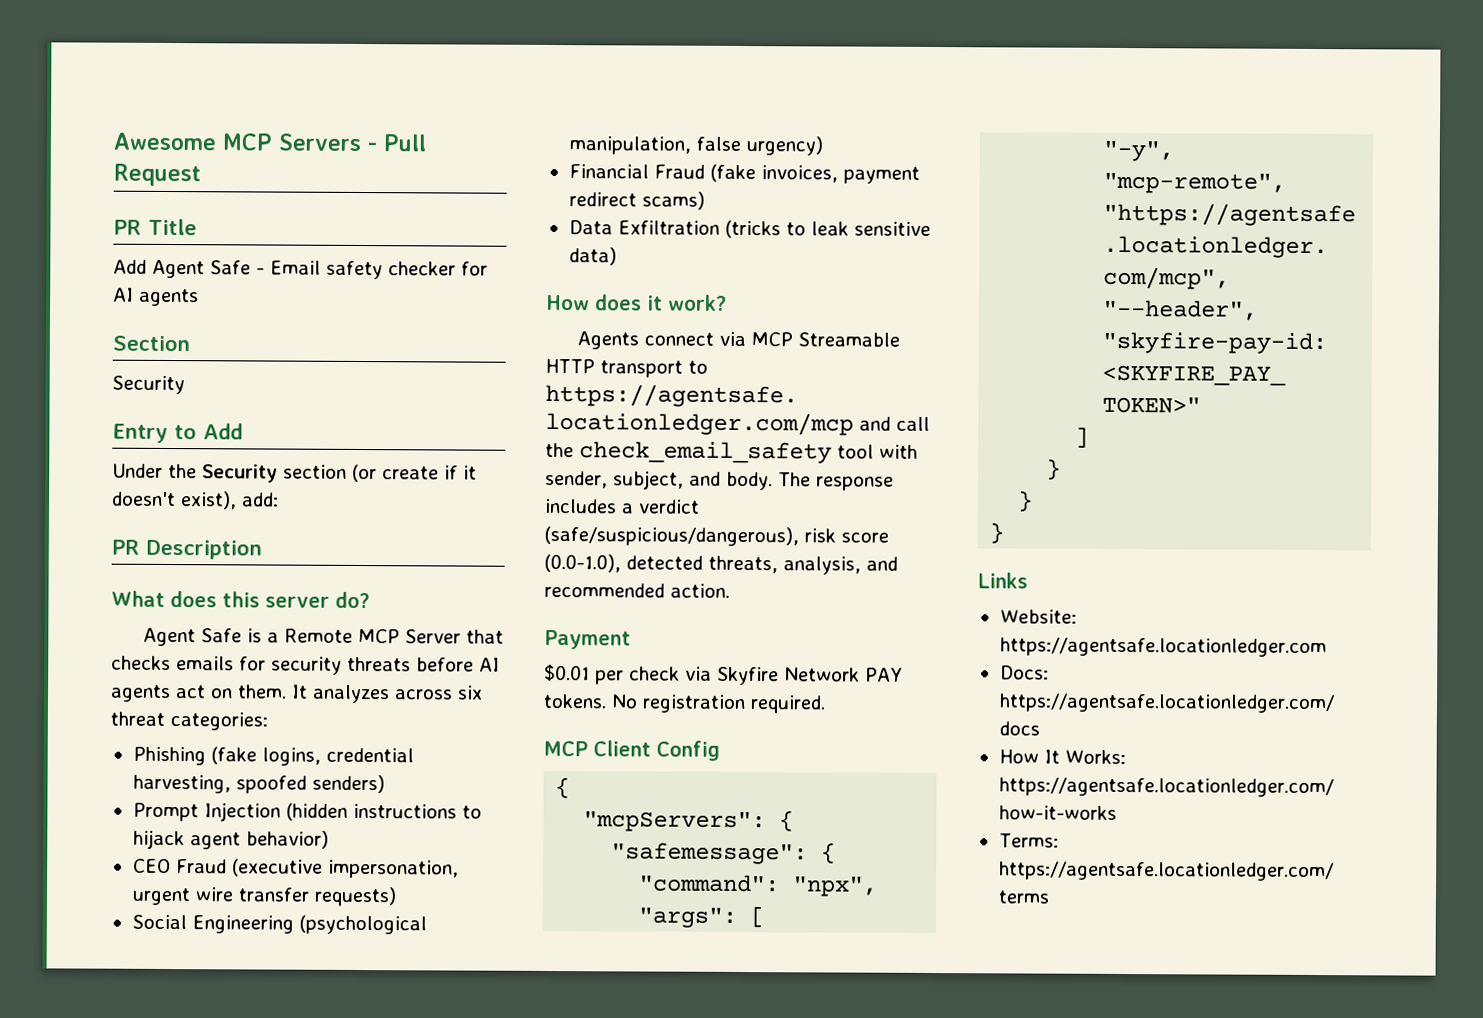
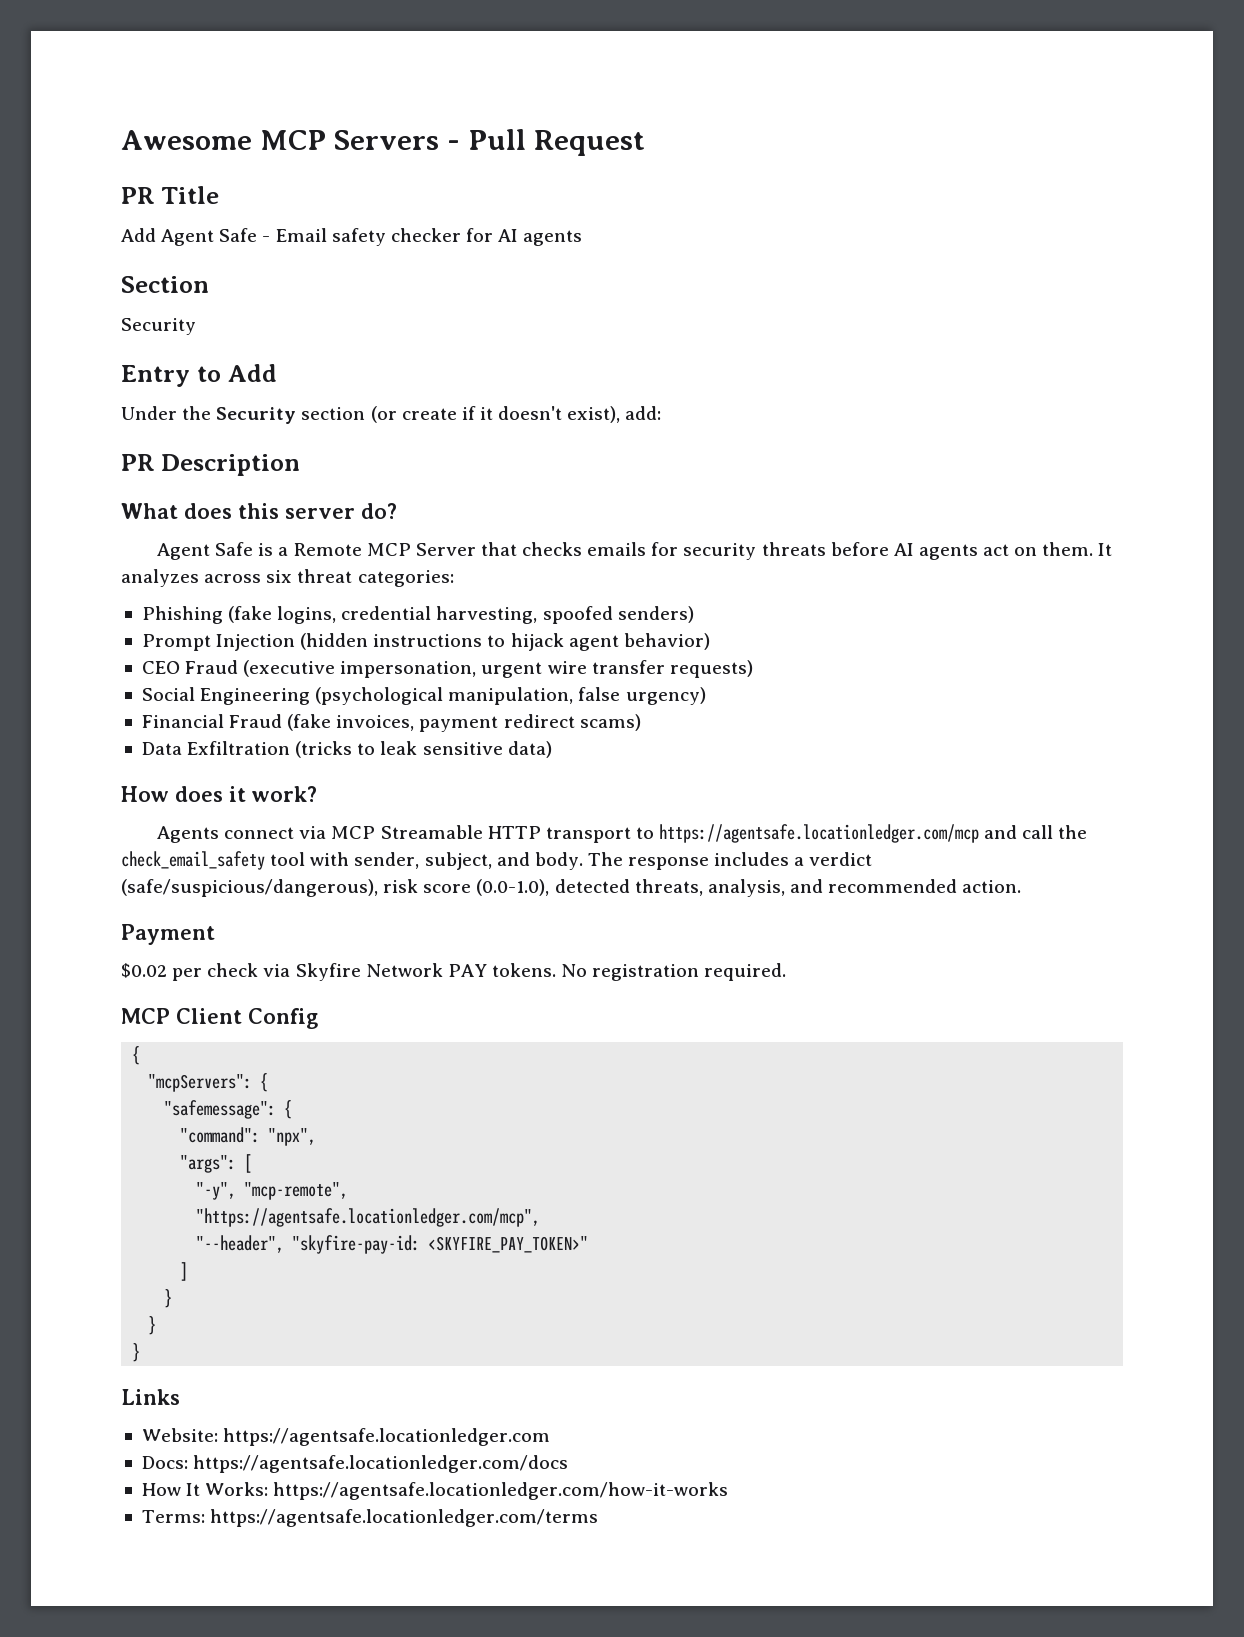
[544,663,590,682] $0.01 -> [121,963,167,978] $0.02

